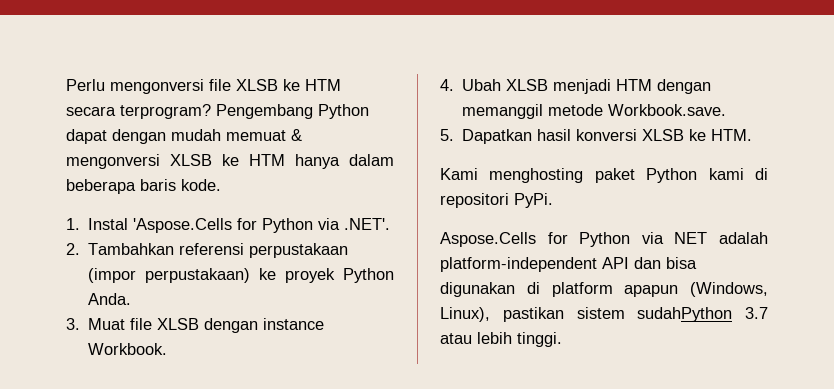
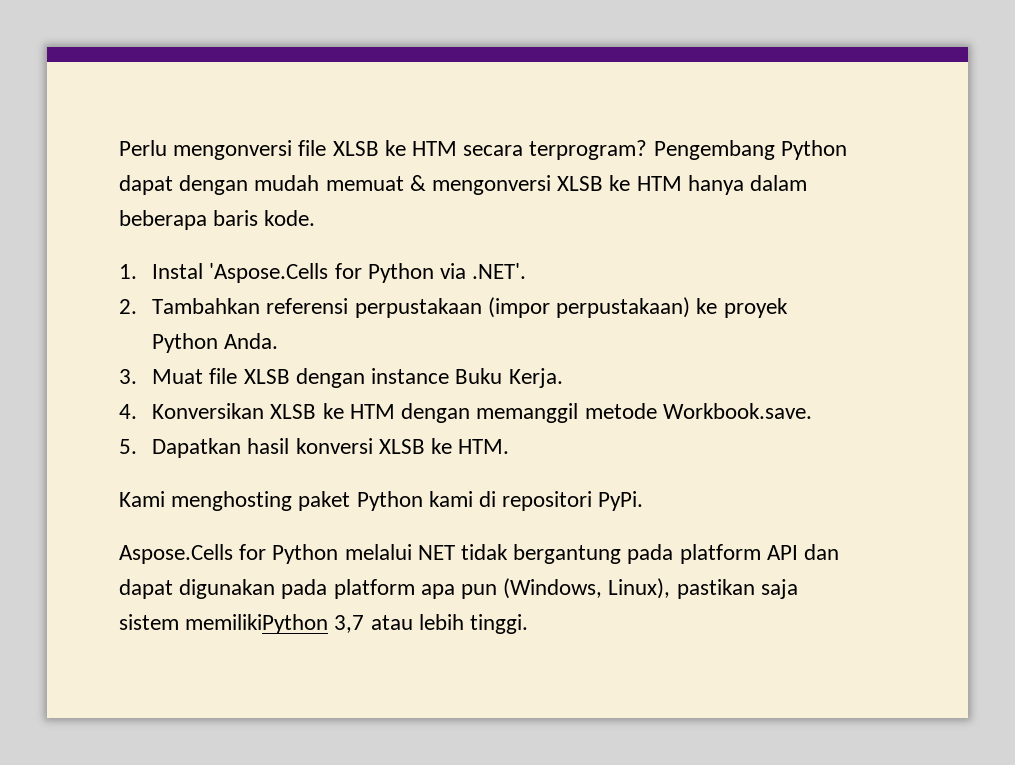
[88,343,168,355] Workbook. -> [455,368,563,388] Buku Kerja.
[462,79,612,94] Ubah XLSB menjadi -> [152,403,344,419] Konversikan XLSB ke
[641,232,768,244] [440,257,697,272] [440,282,768,297] [440,307,768,322] via NET adalah platform-independent API dan bisa digunakan di platform apapun (Windows, Linux), pastikan sistem sudahPython 3.7 -> [344,544,840,564] [119,578,798,599] [119,614,365,634] melalui NET tidak bergantung pada platform API dan dapat digunakan pada platform apa pun (Windows, Linux), pastikan saja sistem memilikiPython 3,7

